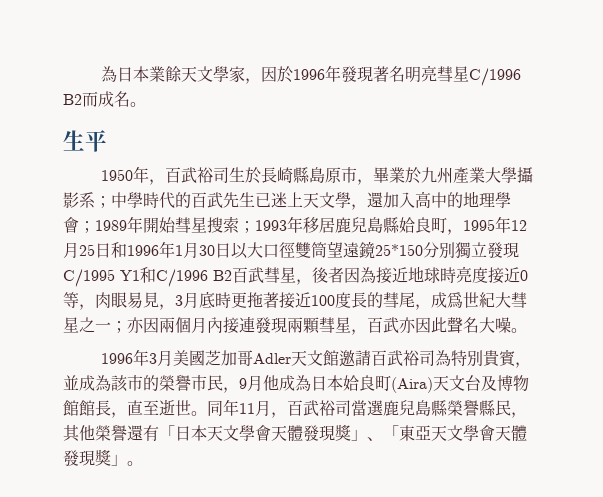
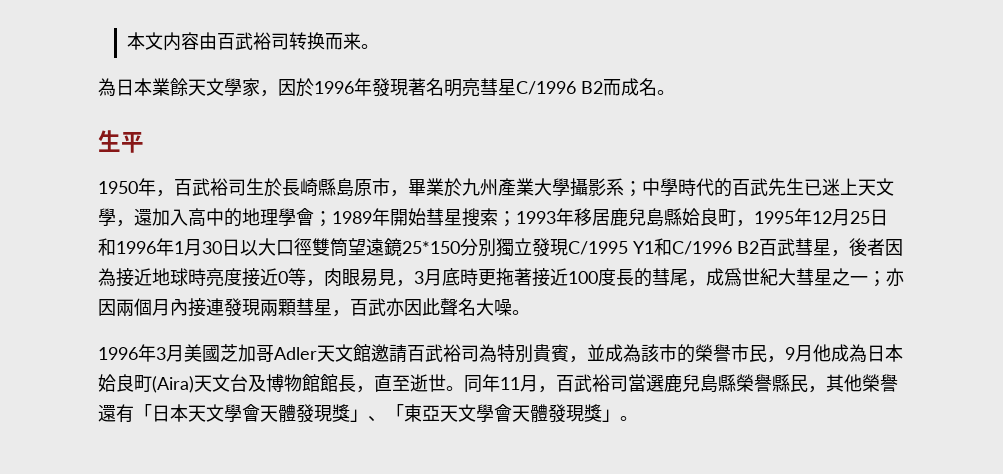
(101, 74) none -> [126,32,379,51] 本文内容由百武裕司转换而来。 //

